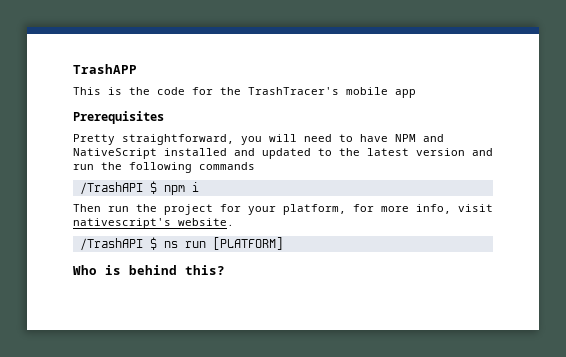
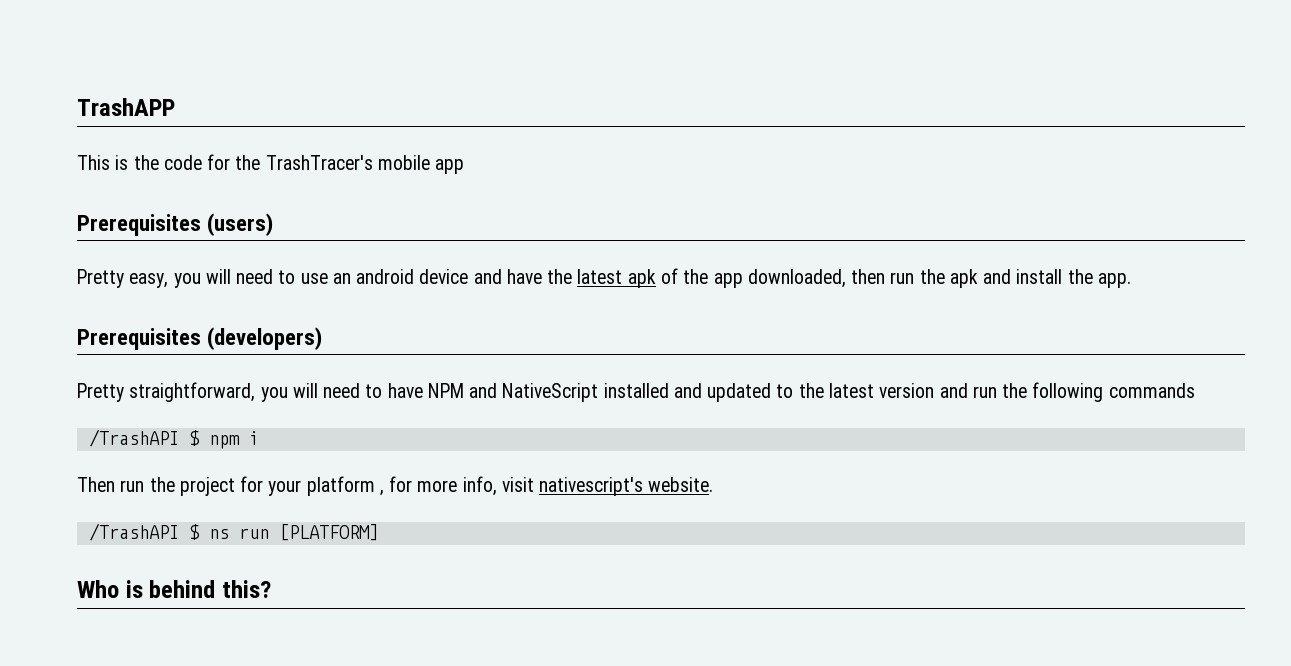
(164, 117) none -> [207,213,274,236] [77,268,1131,288] [77,327,323,350] (users) // Pretty easy, you will need to use an android device and have the latest apk of the app downloaded, then run the apk and install the app. // Prerequisites (developers)
[283,204,346,215] platform, -> [306,476,384,496] platform ,

